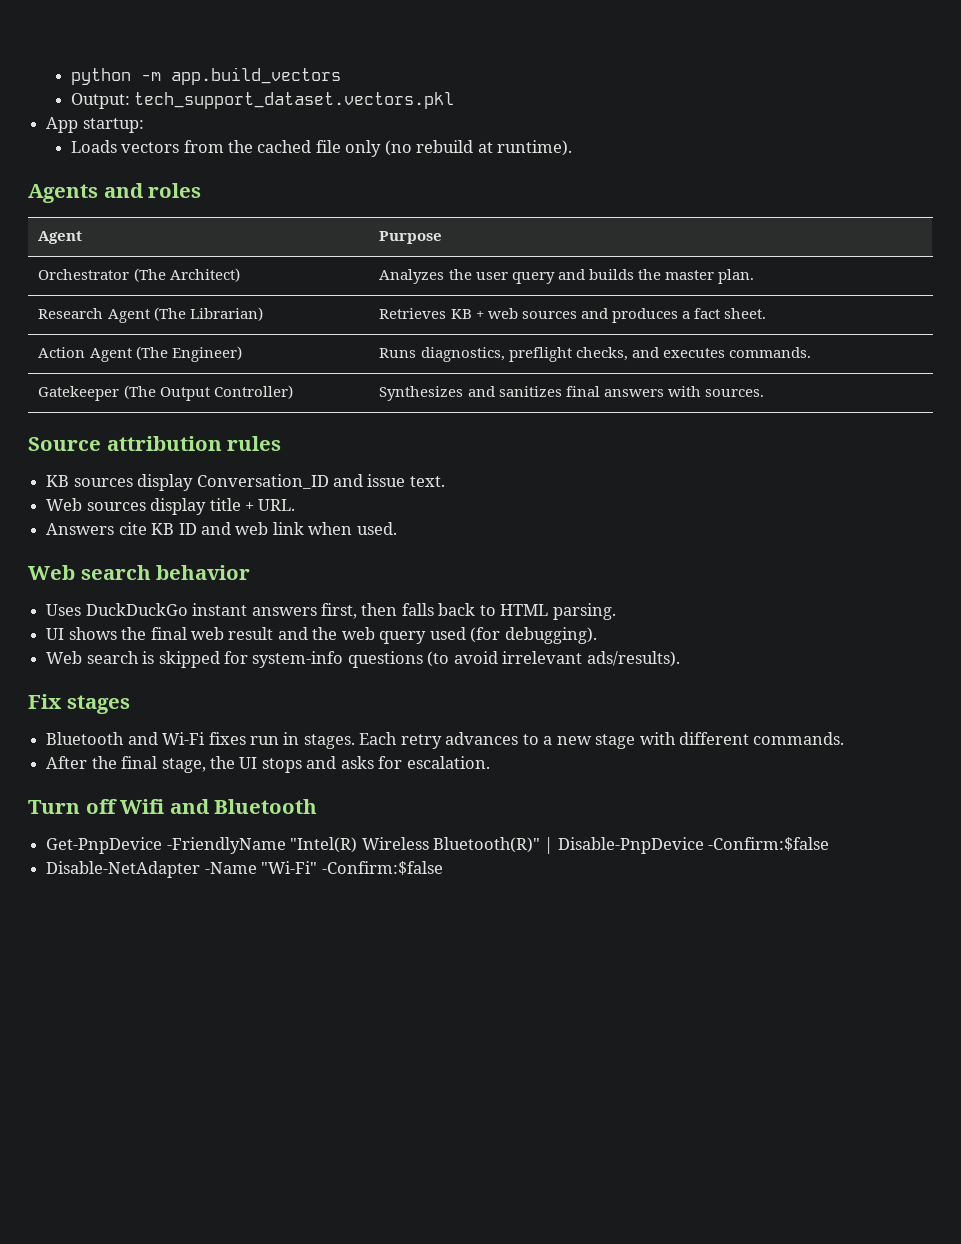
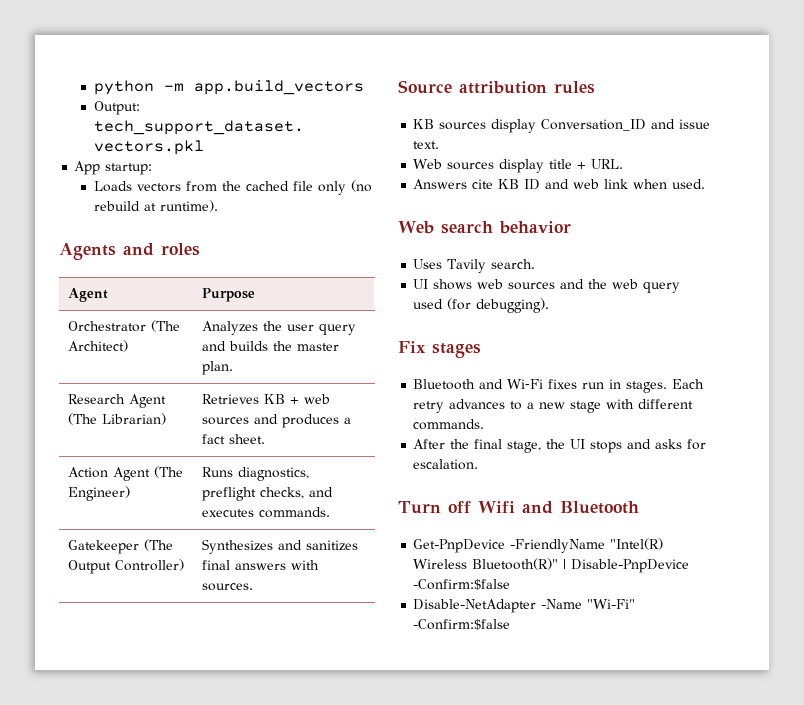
[85,603,616,620] [46,627,274,640] DuckDuckGo instant answers first, then falls back to HTML parsing. // UI shows the final web result -> [447,259,536,273] [413,279,556,290] Tavily search. // UI shows web sources
[46,651,680,668] // Web search is skipped for system-info questions (to avoid irrelevant ads/results). -> (550, 305) none

